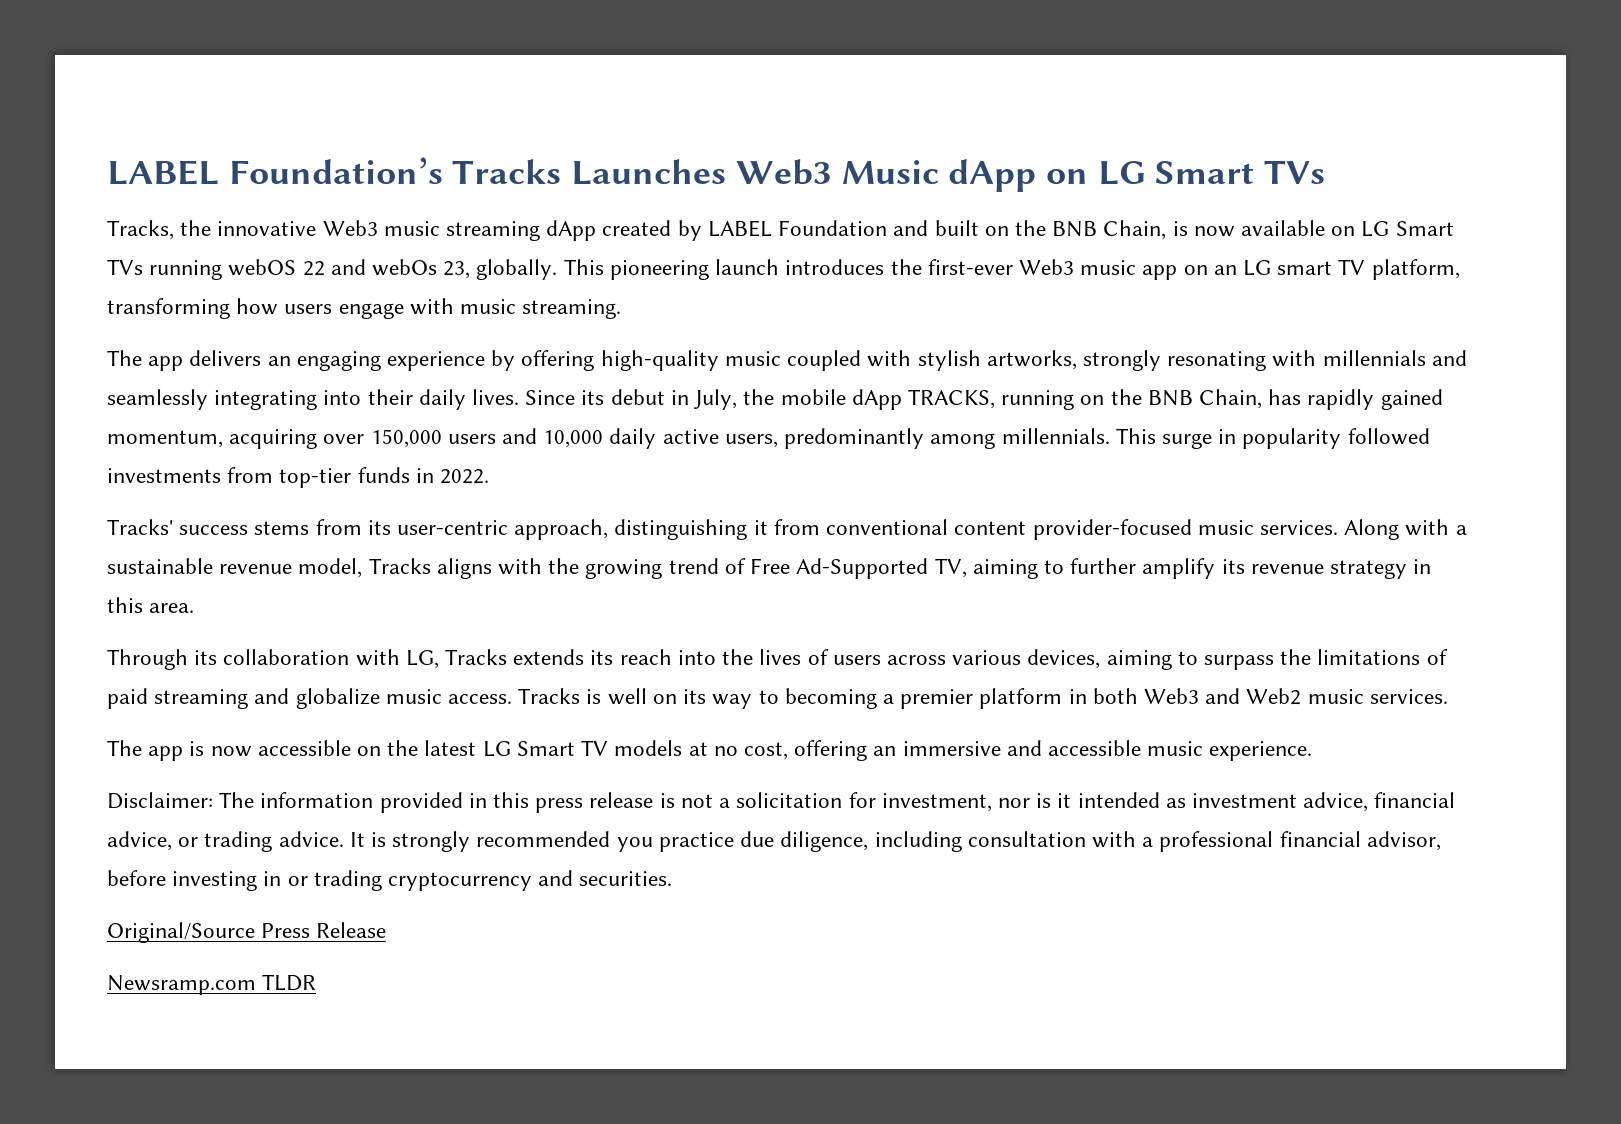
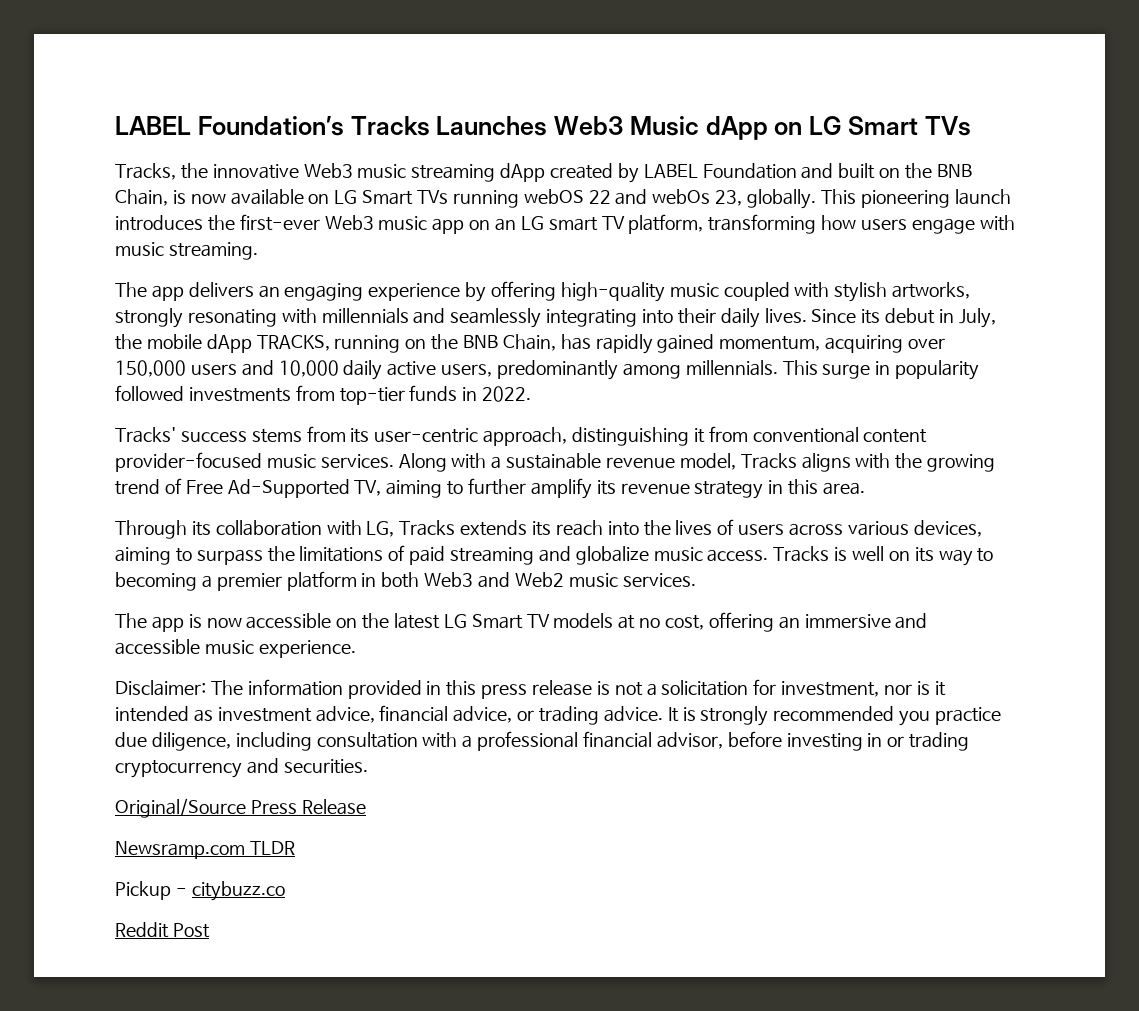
(317, 982) none -> [115,881,285,901] [115,922,210,938] // Pickup - citybuzz.co // Reddit Post

